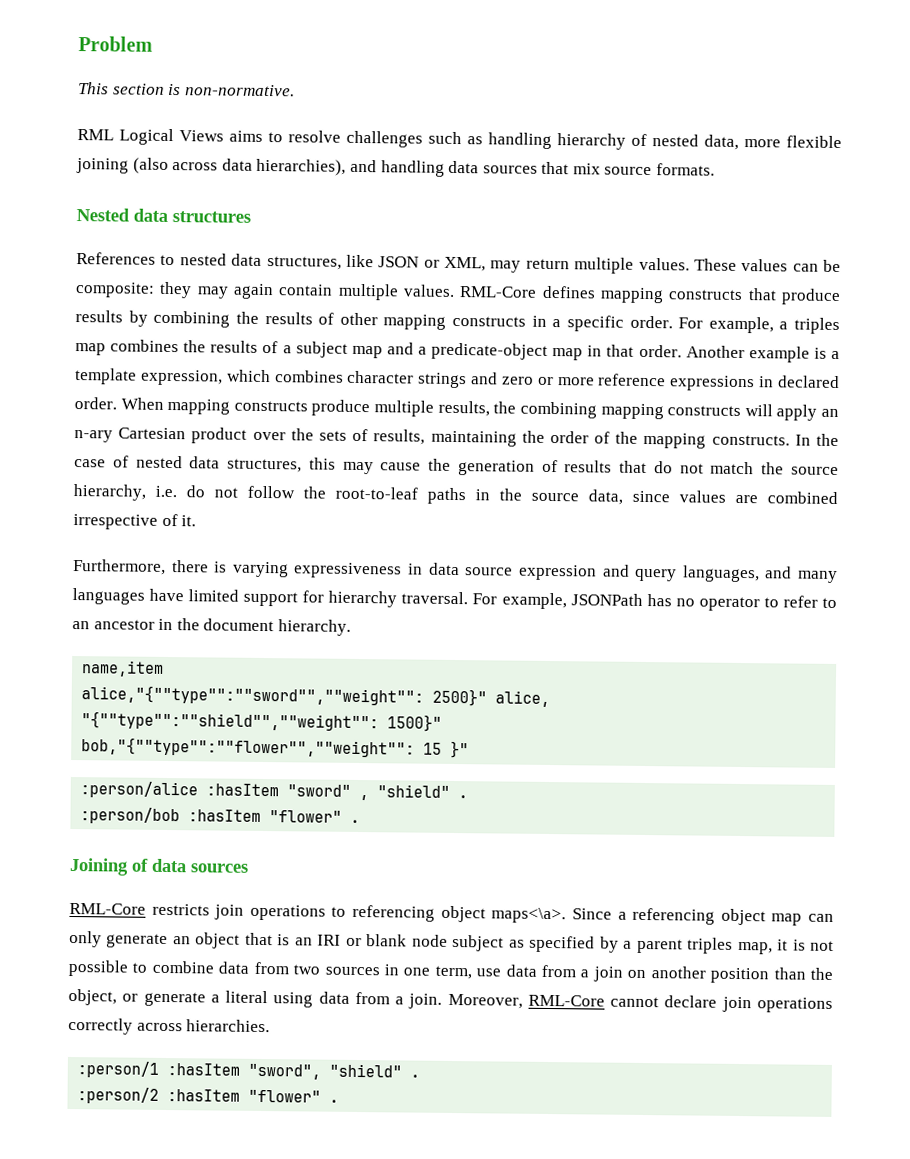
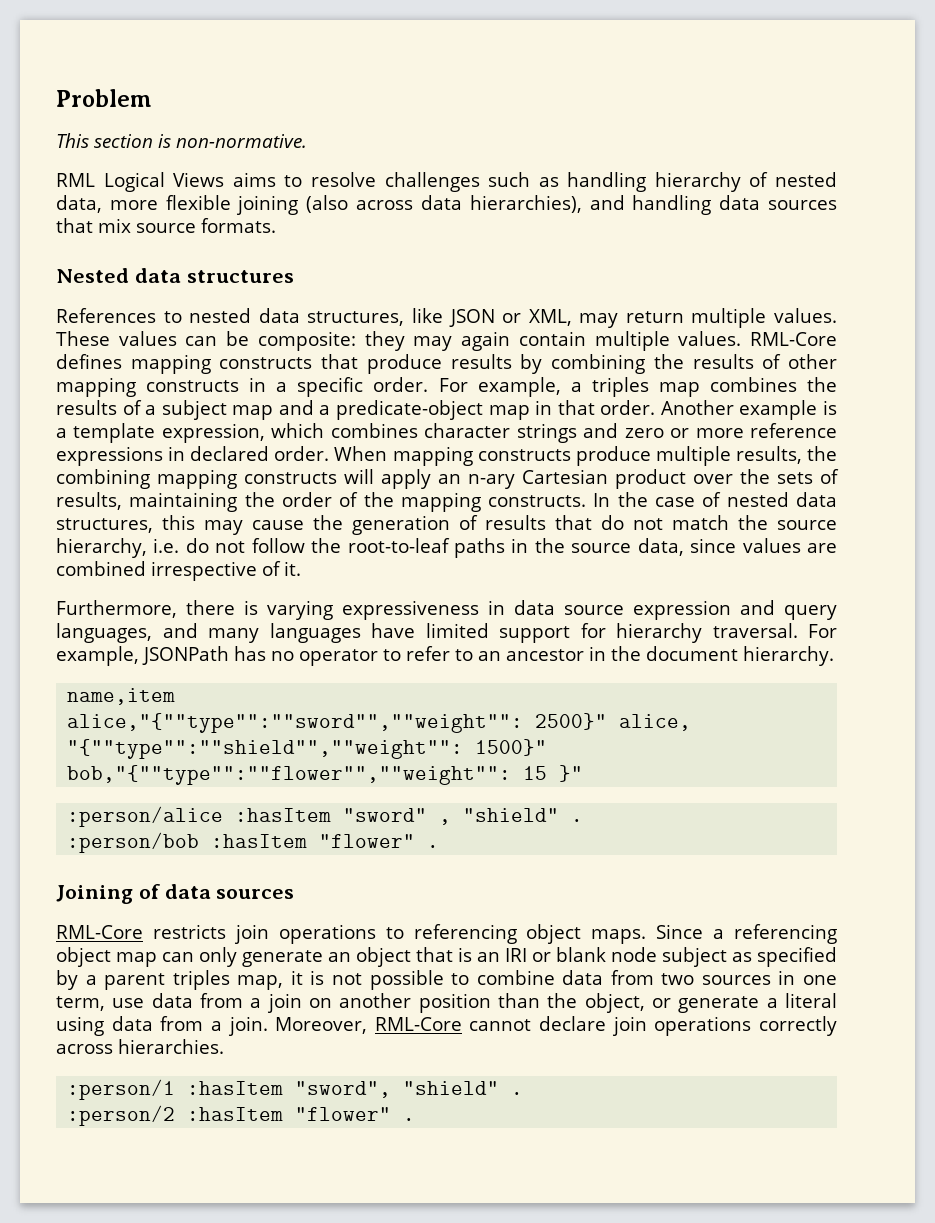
[491,907,567,924] maps<\a>. -> [591,929,647,944] maps.

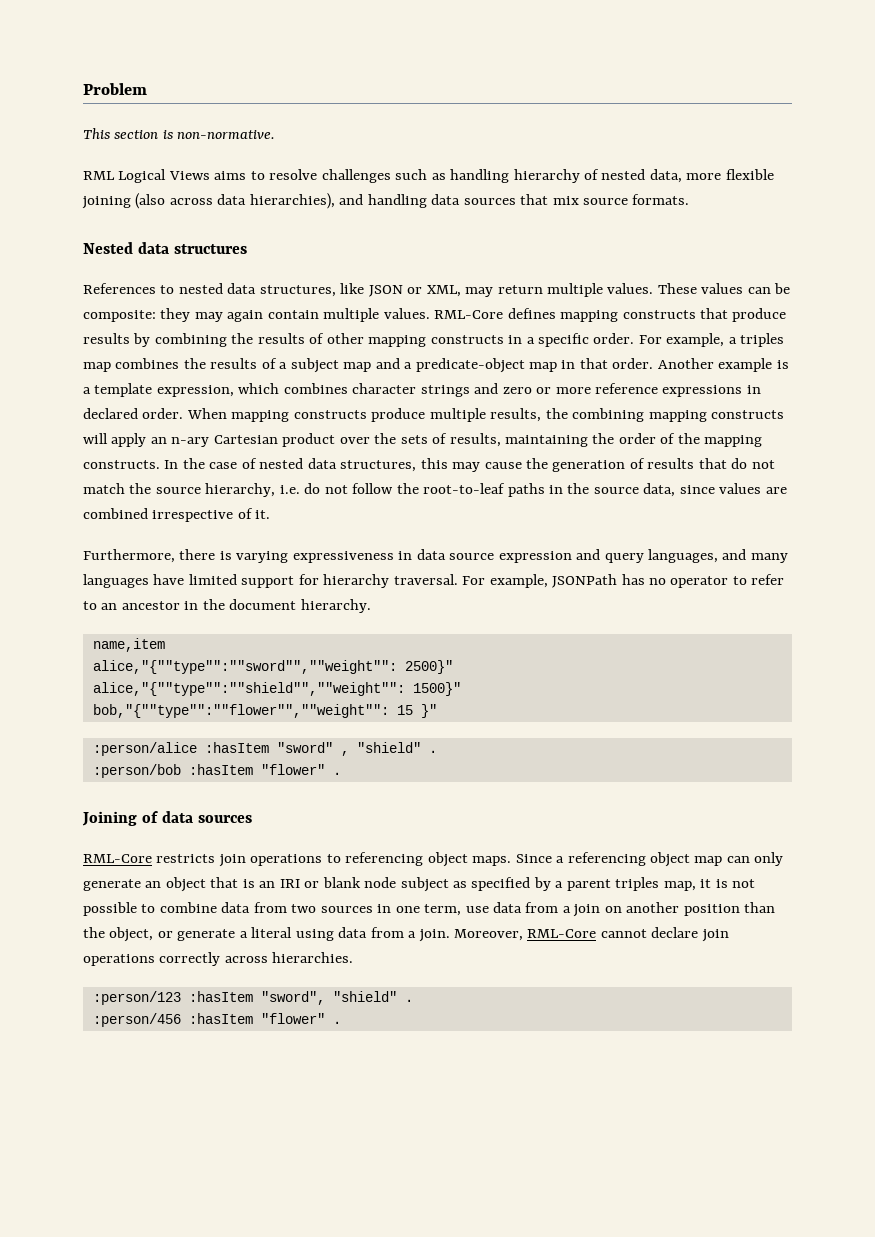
[619,714,692,731] [67,739,464,759] alice, "{""type"":""shield"",""weight"": -> [92,682,405,696] // alice,"{""type"":""shield"",""weight"":
[67,1079,176,1100] :person/1 -> [92,991,181,1005] :person/123
[67,1105,176,1126] :person/2 -> [92,1013,181,1027] :person/456

